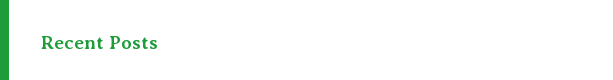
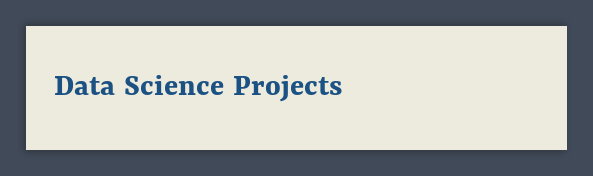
[41,36,159,49] Recent Posts -> [54,75,342,102] Data Science Projects

